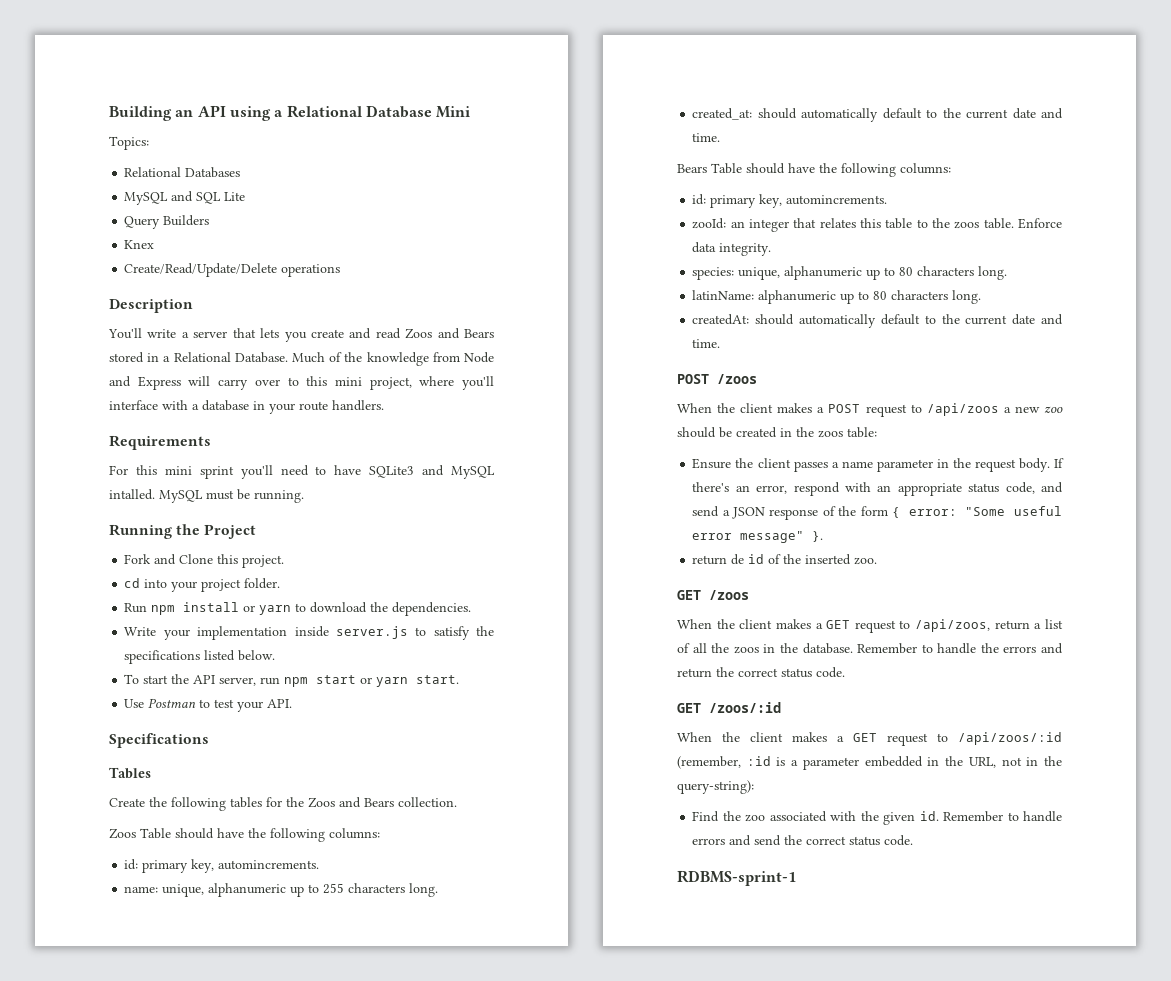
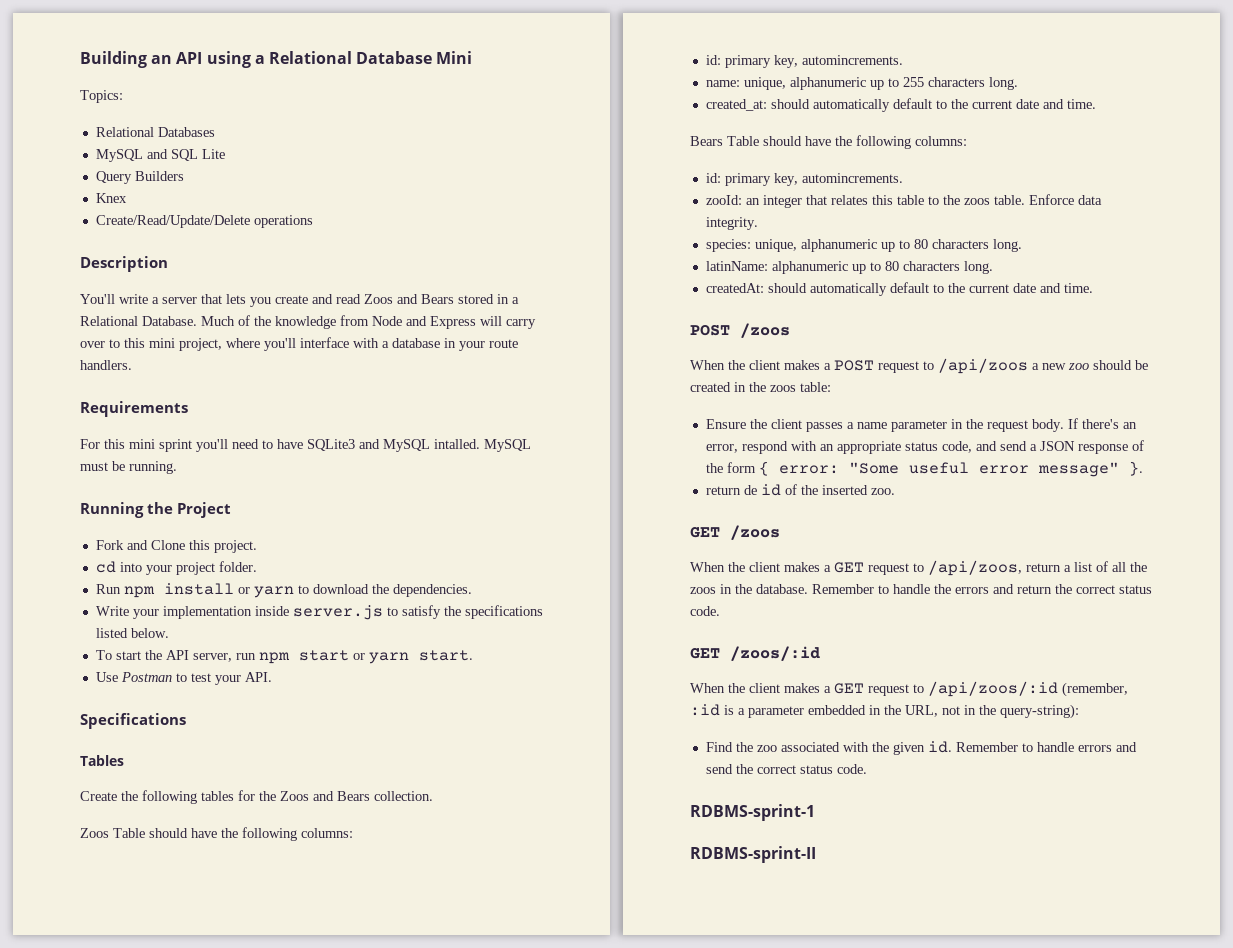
(796, 878) none -> [690,846,816,863] // RDBMS-sprint-II

